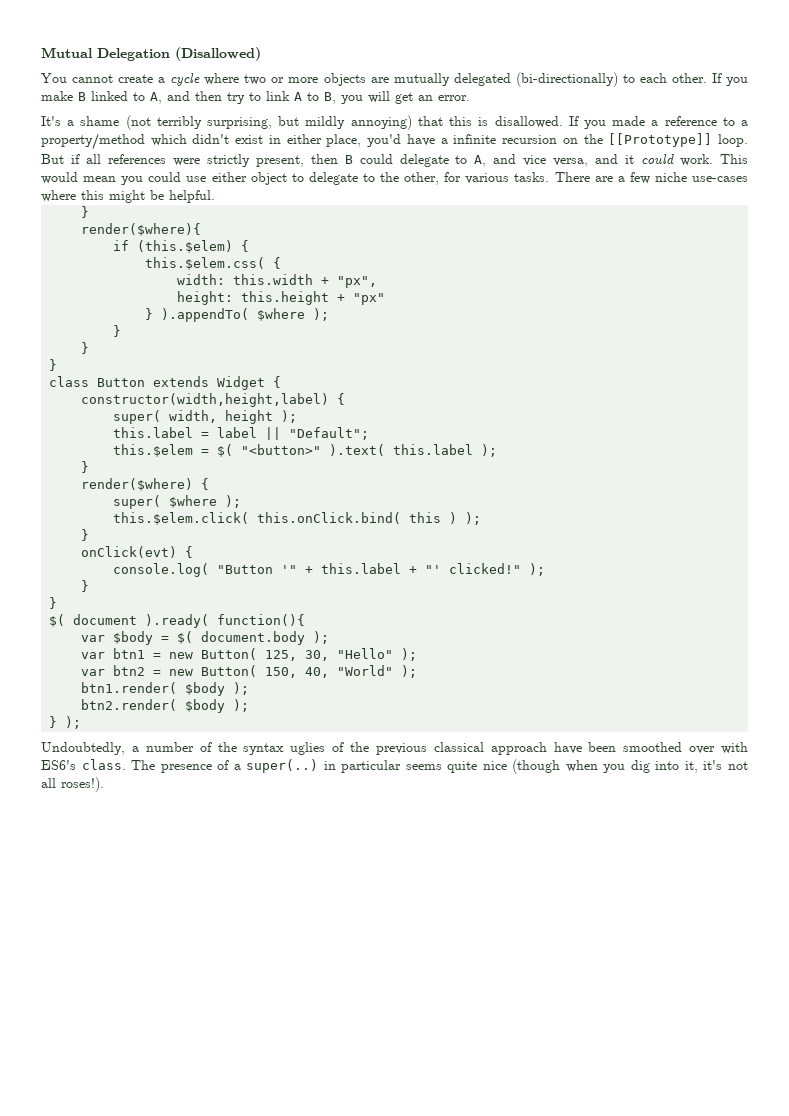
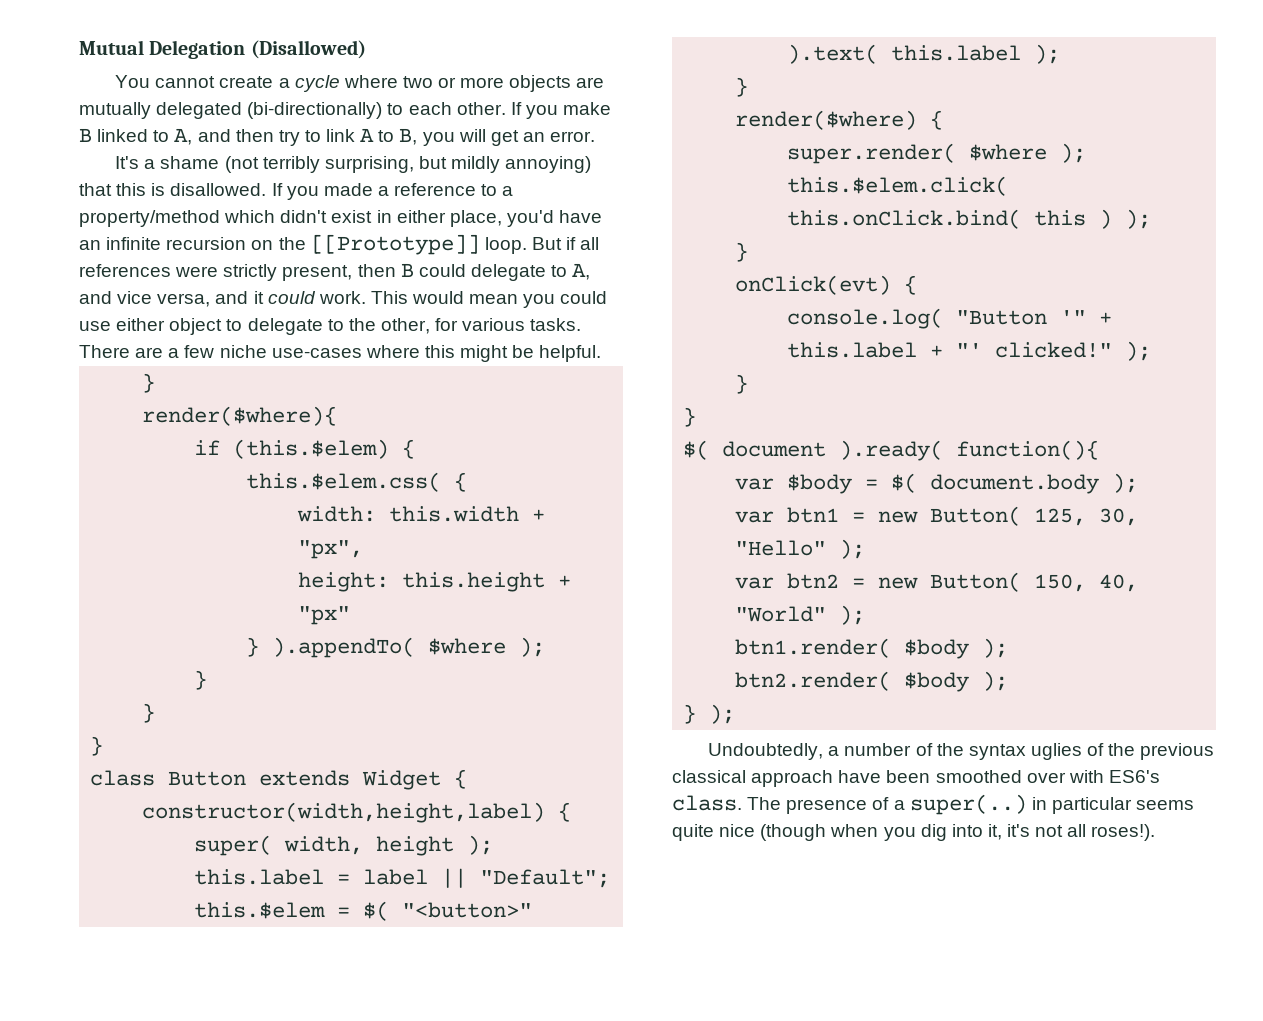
[440,138,448,144] a -> [79,240,101,250] an
[113,495,162,509] super( -> [787,143,957,164] super.render(

